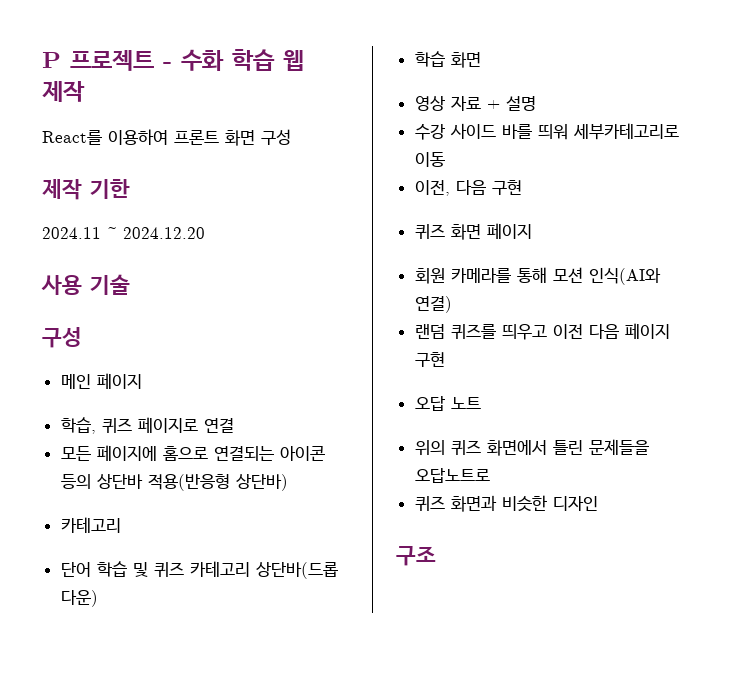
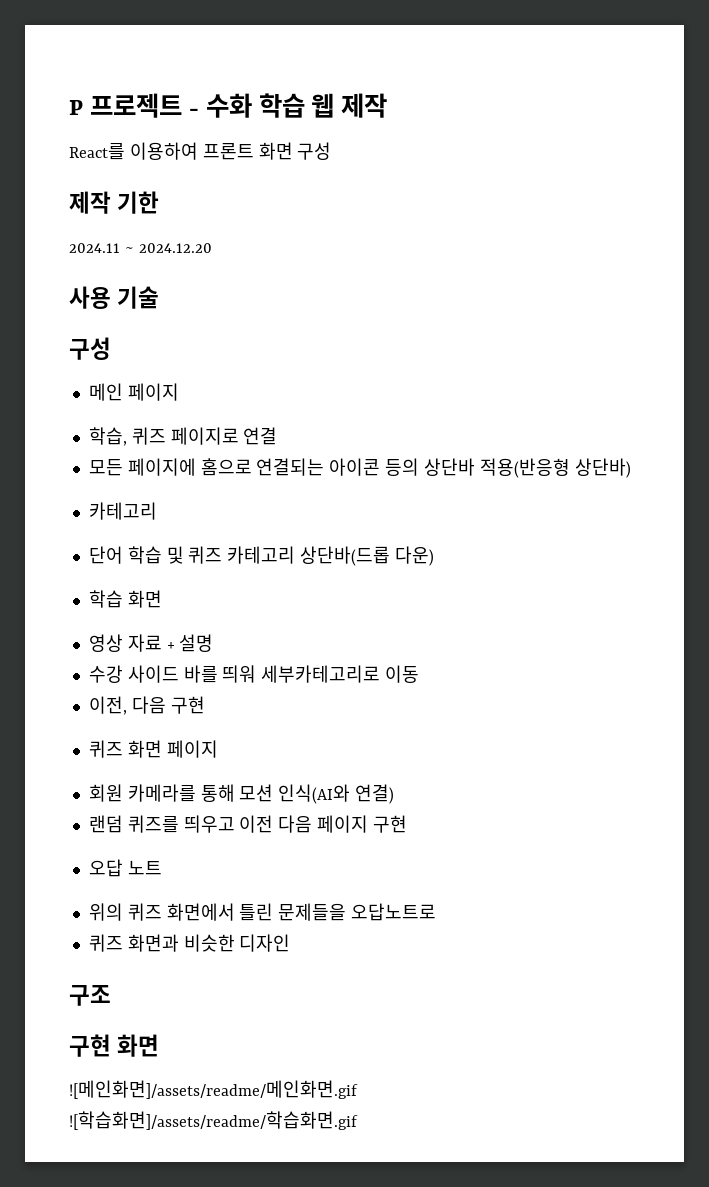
(436, 556) none -> [69,1034,160,1057] [69,1080,358,1099] [69,1111,358,1130] // 구현 화면 // ![메인화면]/assets/readme/메인화면.gif ![학습화면]/assets/readme/학습화면.gif

